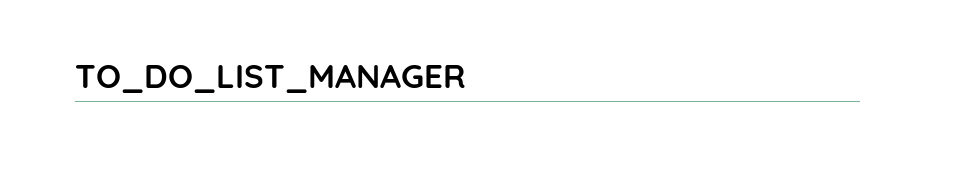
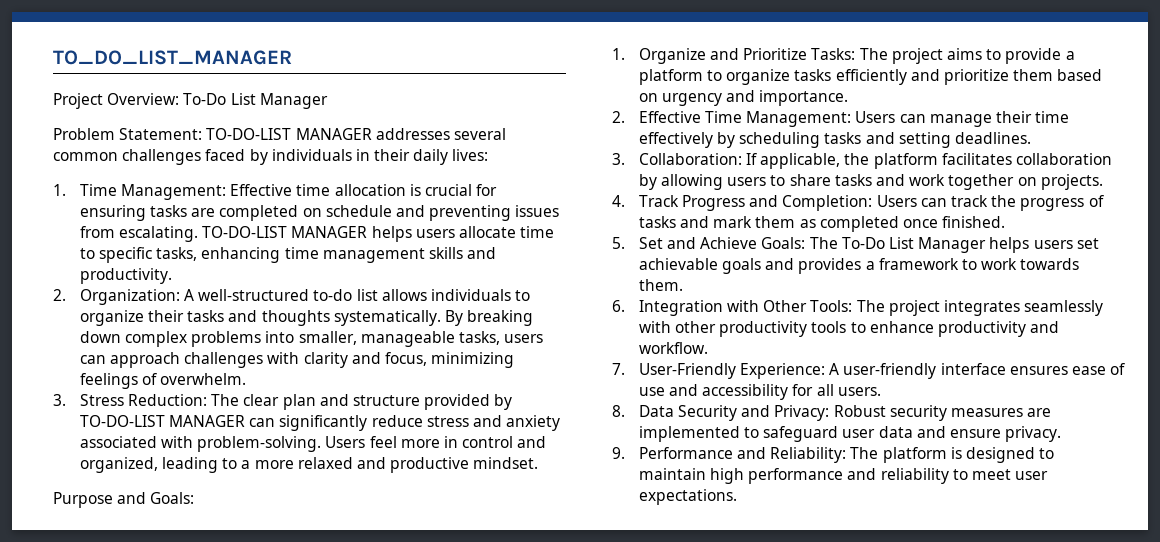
(466, 78) none -> [53,93,328,109] [53,128,506,140] [53,149,489,165] [53,184,498,200] [79,205,560,221] [79,226,555,242] [79,247,497,263] [79,268,172,284] [53,289,531,305] [79,310,534,326] [79,331,544,347] [79,352,515,368] [79,373,247,389] [53,394,513,410] [79,415,561,431] [79,436,547,452] [79,457,539,473] [53,492,195,508] [612,48,1075,64] [638,69,1103,85] [638,90,849,106] [612,111,1070,127] [638,132,1031,148] [612,153,1112,169] [638,174,1103,190] [612,195,1104,211] [638,216,1006,232] [612,237,1099,253] [638,258,1080,274] [638,279,683,291] [612,300,1104,316] [638,321,1060,337] [638,342,708,354] [612,363,1126,379] [638,384,881,400] [612,405,1052,421] [638,426,1062,442] [612,447,1055,463] [638,468,1049,484] [638,489,737,505] // Project Overview: To-Do List Manager // Problem Statement: TO-DO-LIST MANAGER addresses several common challenges faced by individuals in their daily lives: // 1. Time Management: Effective time allocation is crucial for ensuring tasks are completed on schedule and preventing issues from escalating. TO-DO-LIST MANAGER helps users allocate time to specific tasks, enhancing time management skills and productivity. // 2. Organization: A well-structured to-do list allows individuals to organize their tasks and thoughts systematically. By breaking down complex problems into smaller, manageable tasks, users can approach challenges with clarity and focus, minimizing feelings of overwhelm. // 3. Stress Reduction: The clear plan and structure provided by TO-DO-LIST MANAGER can significantly reduce stress and anxiety associated with problem-solving. Users feel more in control and organized, leading to a more relaxed and productive mindset. // Purpose and Goals: // 1. Organize and Prioritize Tasks: The project aims to provide a platform to organize tasks efficiently and prioritize them based on urgency and importance. // 2. Effective Time Management: Users can manage their time effectively by scheduling tasks and setting deadlines. // 3. Collaboration: If applicable, the platform facilitates collaboration by allowing users to share tasks and work together on projects. // 4. Track Progress and Completion: Users can track the progress of tasks and mark them as completed once finished. // 5. Set and Achieve Goals: The To-Do List Manager helps users set achievable goals and provides a framework to work towards them. // 6. Integration with Other Tools: The project integrates seamlessly with other productivity tools to enhance productivity and workflow. // 7. User-Friendly Experience: A user-friendly interface ensures ease of use and accessibility for all users. // 8. Data Security and Privacy: Robust security measures are implemented to safeguard user data and ensure privacy. // 9. Performance and Reliability: The platform is designed to maintain high performance and reliability to meet user expectations.

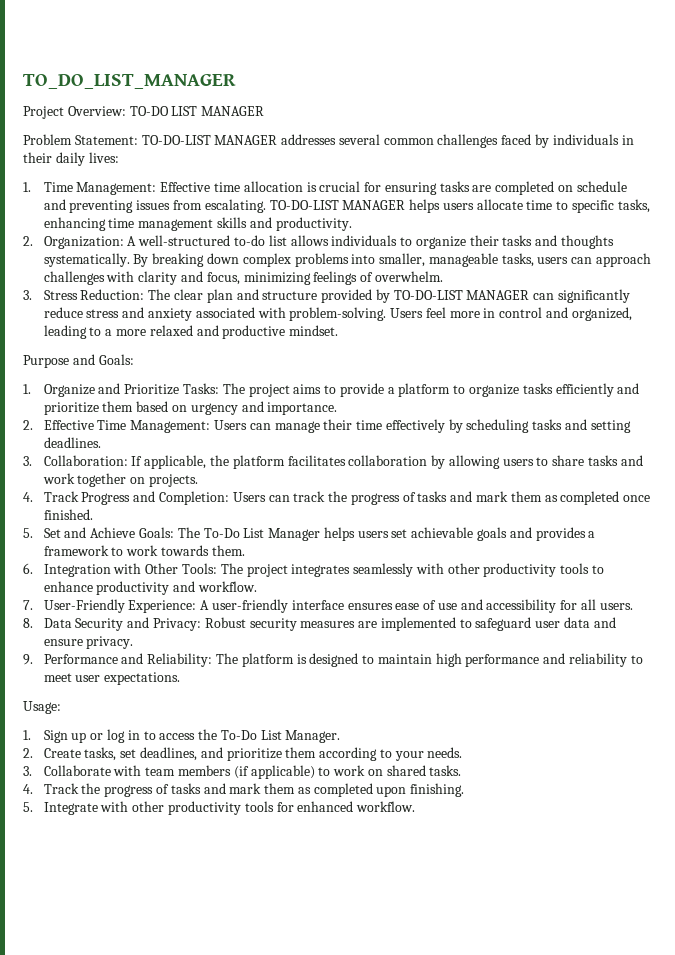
[183,93,328,109] To-Do List Manager -> [129,106,265,116] TO-DO LIST MANAGER
(737, 497) none -> [23,701,61,714] [23,729,341,743] [23,747,463,761] [23,765,462,779] [23,783,465,797] [23,801,416,815] // Usage: // 1. Sign up or log in to access the To-Do List Manager. // 2. Create tasks, set deadlines, and prioritize them according to your needs. // 3. Collaborate with team members (if applicable) to work on shared tasks. // 4. Track the progress of tasks and mark them as completed upon finishing. // 5. Integrate with other productivity tools for enhanced workflow.

